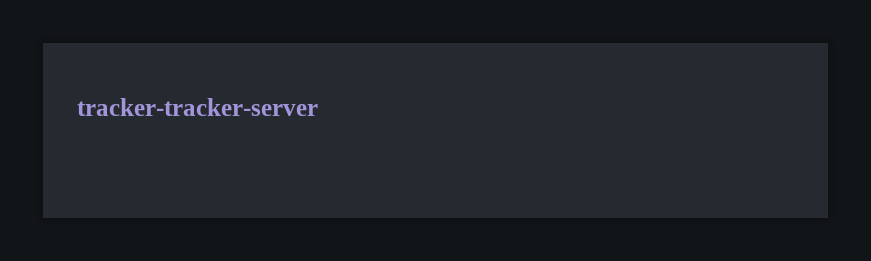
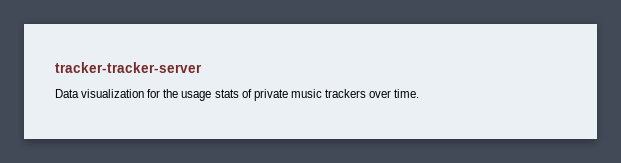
(318, 107) none -> [55,89,420,101] // Data visualization for the usage stats of private music trackers over time.

